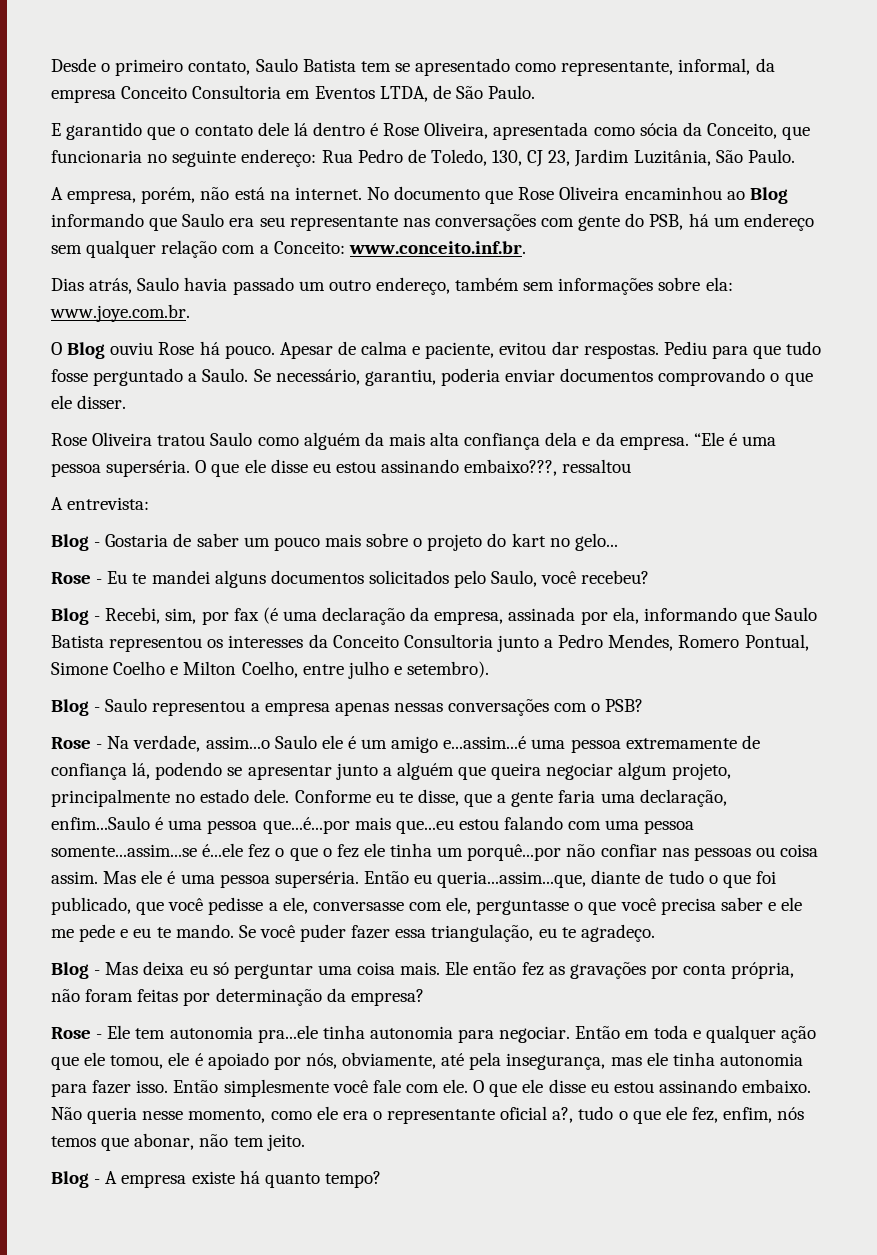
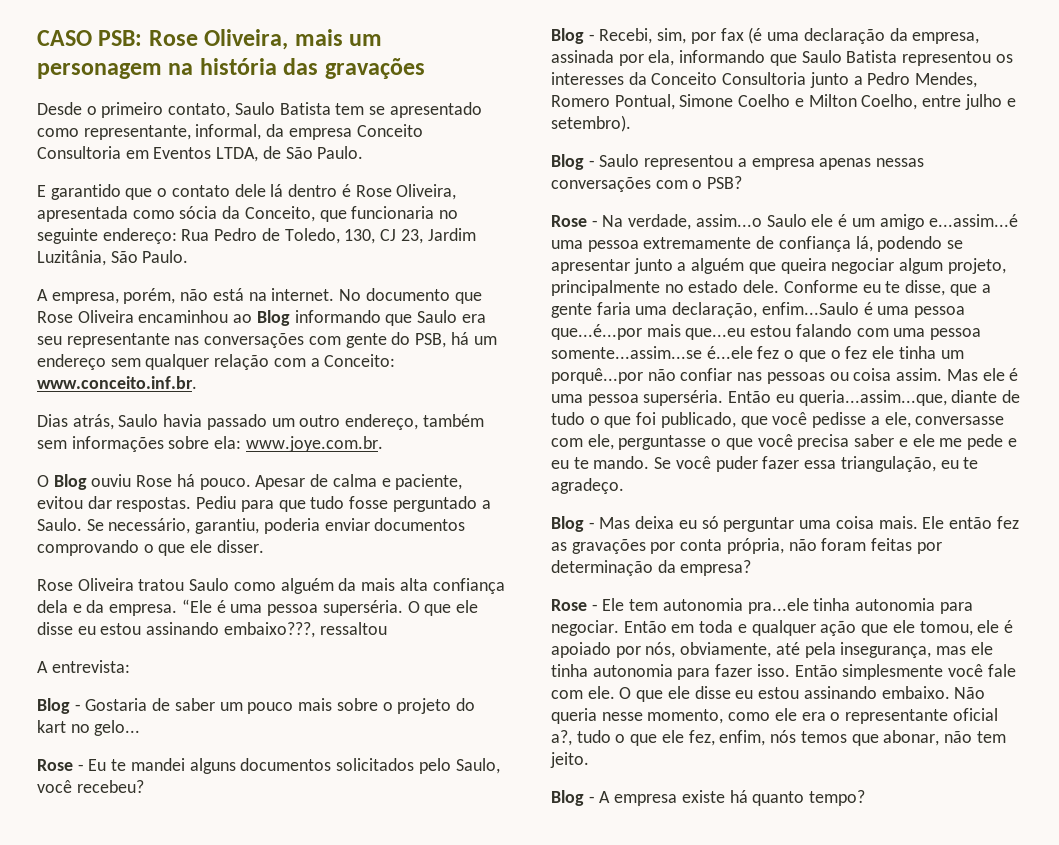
(51, 65) none -> [37,29,383,50] [37,58,425,79] CASO PSB: Rose Oliveira, mais um personagem na história das gravações //

